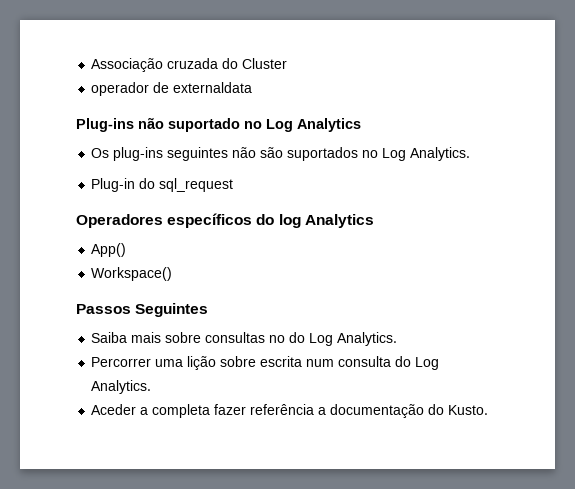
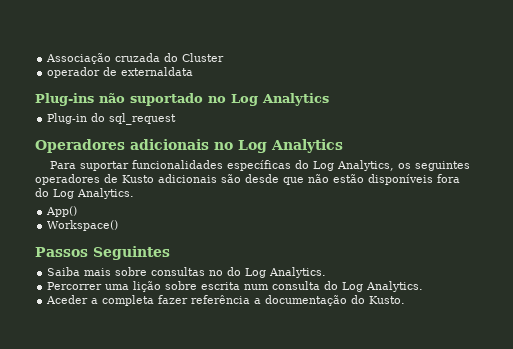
[91,147,471,161] [91,178,234,192] [76,213,374,228] Os plug-ins seguintes não são suportados no Log Analytics. // Plug-in do sql_request // Operadores específicos do log Analytics -> [47,113,177,125] [35,139,343,153] [50,160,471,171] [35,174,460,185] [35,188,134,199] Plug-in do sql_request // Operadores adicionais no Log Analytics // Para suportar funcionalidades específicas do Log Analytics, os seguintes operadores de Kusto adicionais são desde que não estão disponíveis fora do Log Analytics.

